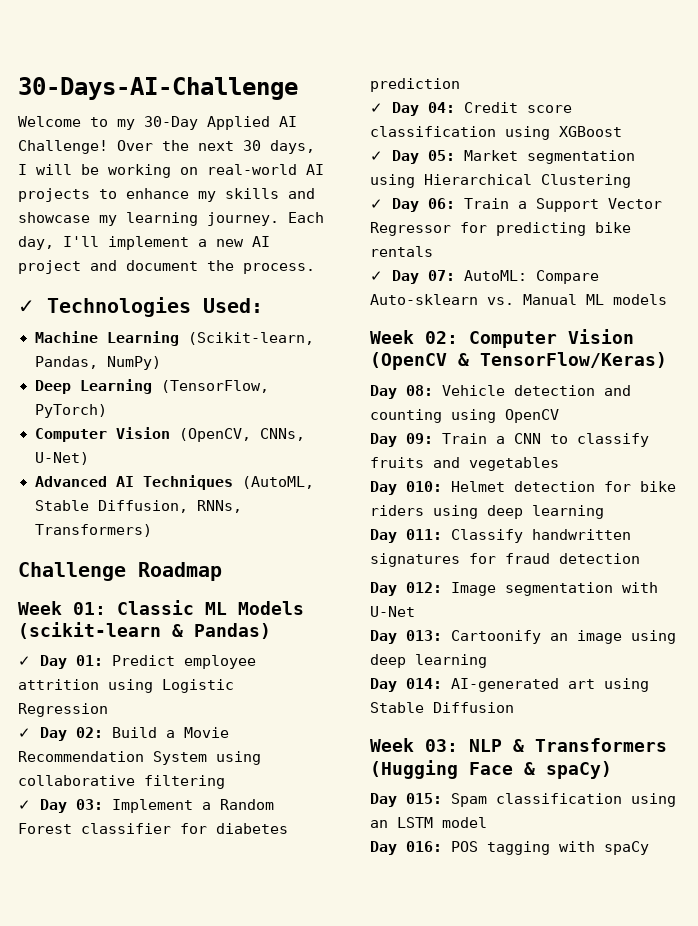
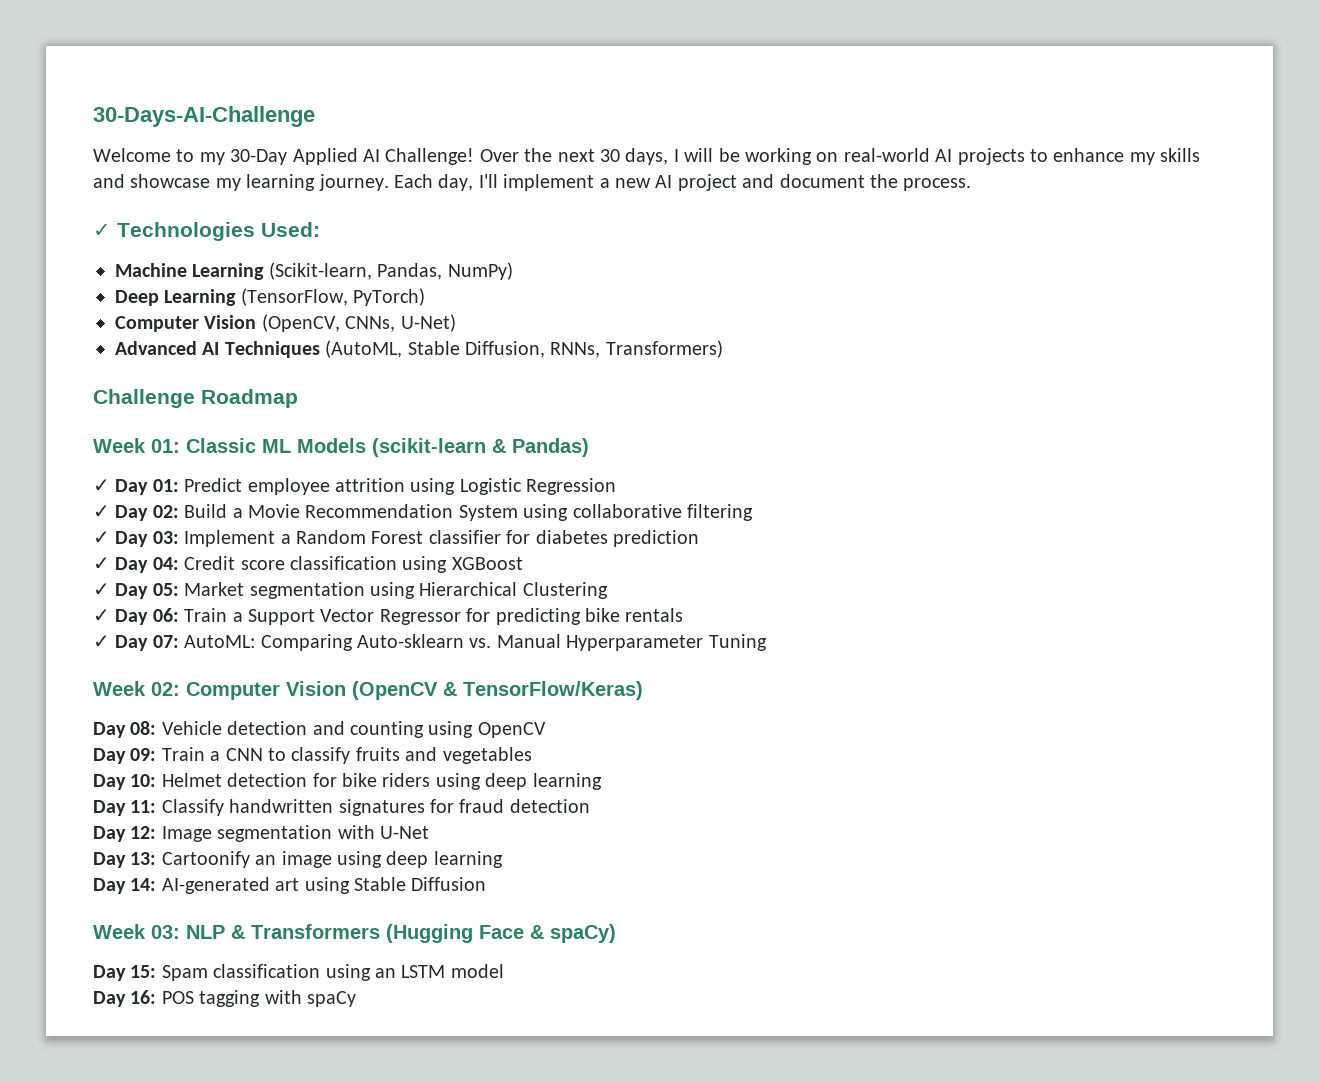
[536,270,599,284] Compare -> [260,634,353,651] Comparing
[586,294,667,305] ML models -> [566,634,767,651] Hyperparameter Tuning
[406,481,442,492] 010: -> [130,774,157,787] 10:
[406,529,442,540] 011: -> [130,800,157,813] 11:
[406,582,442,593] 012: -> [130,826,157,839] 12:
[406,630,442,641] 013: -> [130,852,157,865] 13:
[406,678,442,689] 014: -> [130,878,157,891] 14:
[406,793,442,804] 015: -> [130,965,157,978] 15:
[406,841,442,852] 016: -> [130,990,157,1004] 16:

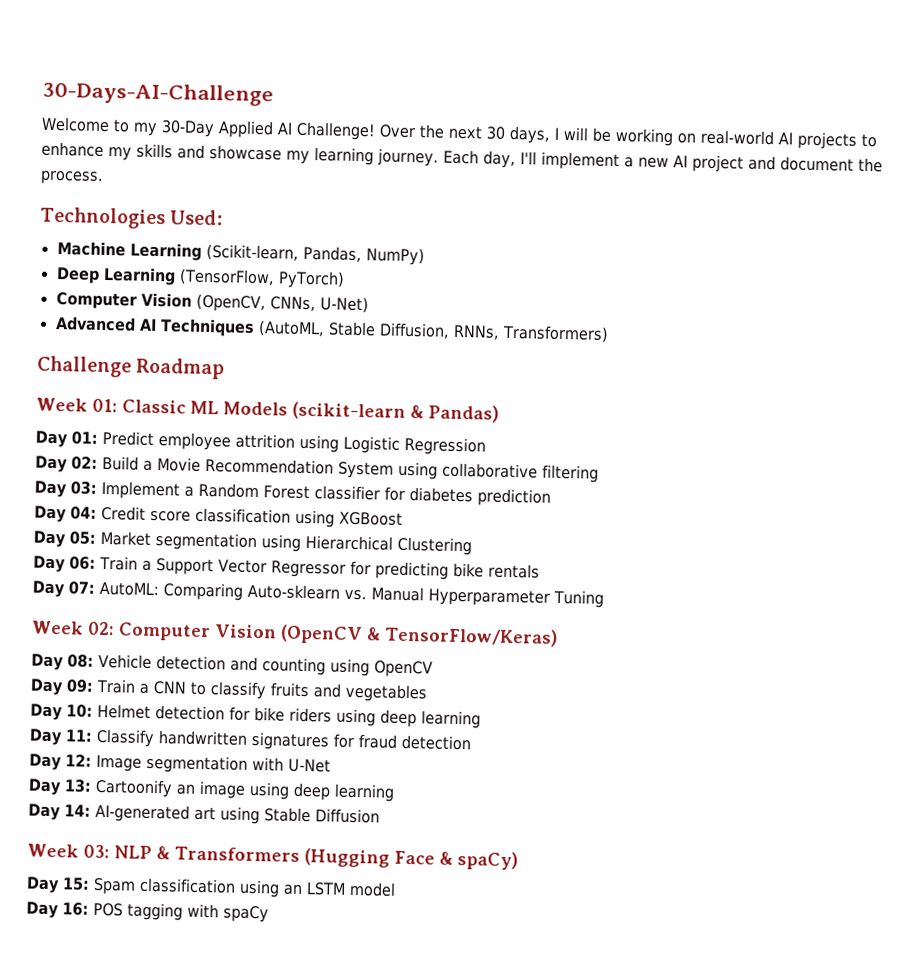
[93,223,111,237] ✓ -> (104, 177) none
[93,479,110,492] ✓ -> (500, 413) none
[93,505,110,518] ✓ -> (486, 446) none
[93,531,110,544] ✓ -> (599, 473) none
[93,557,110,570] ✓ -> (551, 497) none
[93,583,110,596] ✓ -> (403, 518) none
[93,609,110,622] ✓ -> (472, 546) none
[93,635,110,648] ✓ -> (540, 571) none

